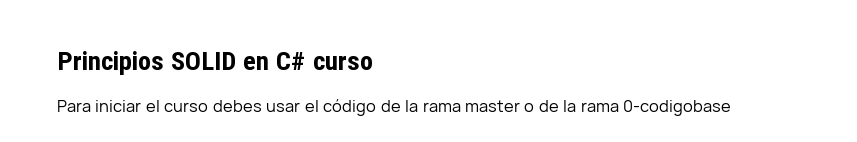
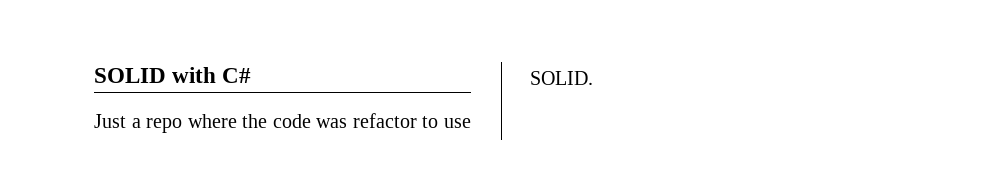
[57,51,373,75] [57,99,732,116] Principios SOLID en C# curso // Para iniciar el curso debes usar el código de la rama master o de la rama 0-codigobase -> [94,67,252,83] [94,113,471,133] [530,71,593,85] SOLID with C# // Just a repo where the code was refactor to use SOLID.

